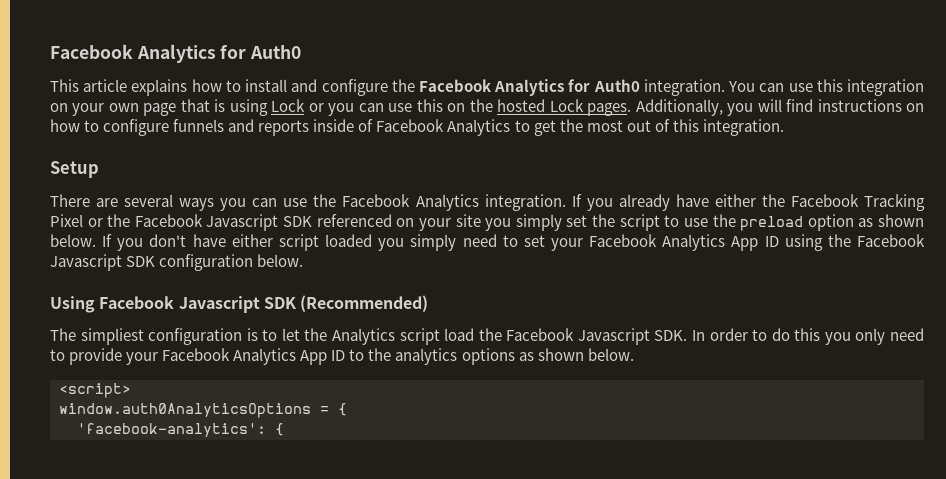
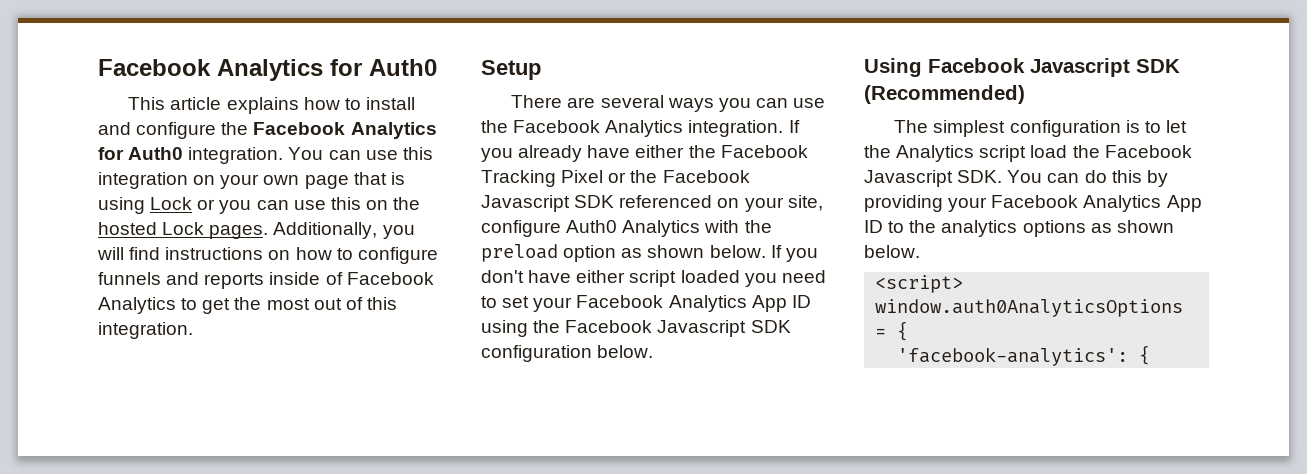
[455,214,708,231] site you simply set the script to use -> [787,195,823,211] [481,220,740,237] site, configure Auth0 Analytics with
[410,234,457,251] simply -> (777, 280) none
[80,328,144,345] simpliest -> [933,120,1006,137] simplest
[691,328,924,345] [50,348,123,365] In order to do this you only need to provide -> [1007,170,1168,187] [864,195,943,212] You can do this by providing

